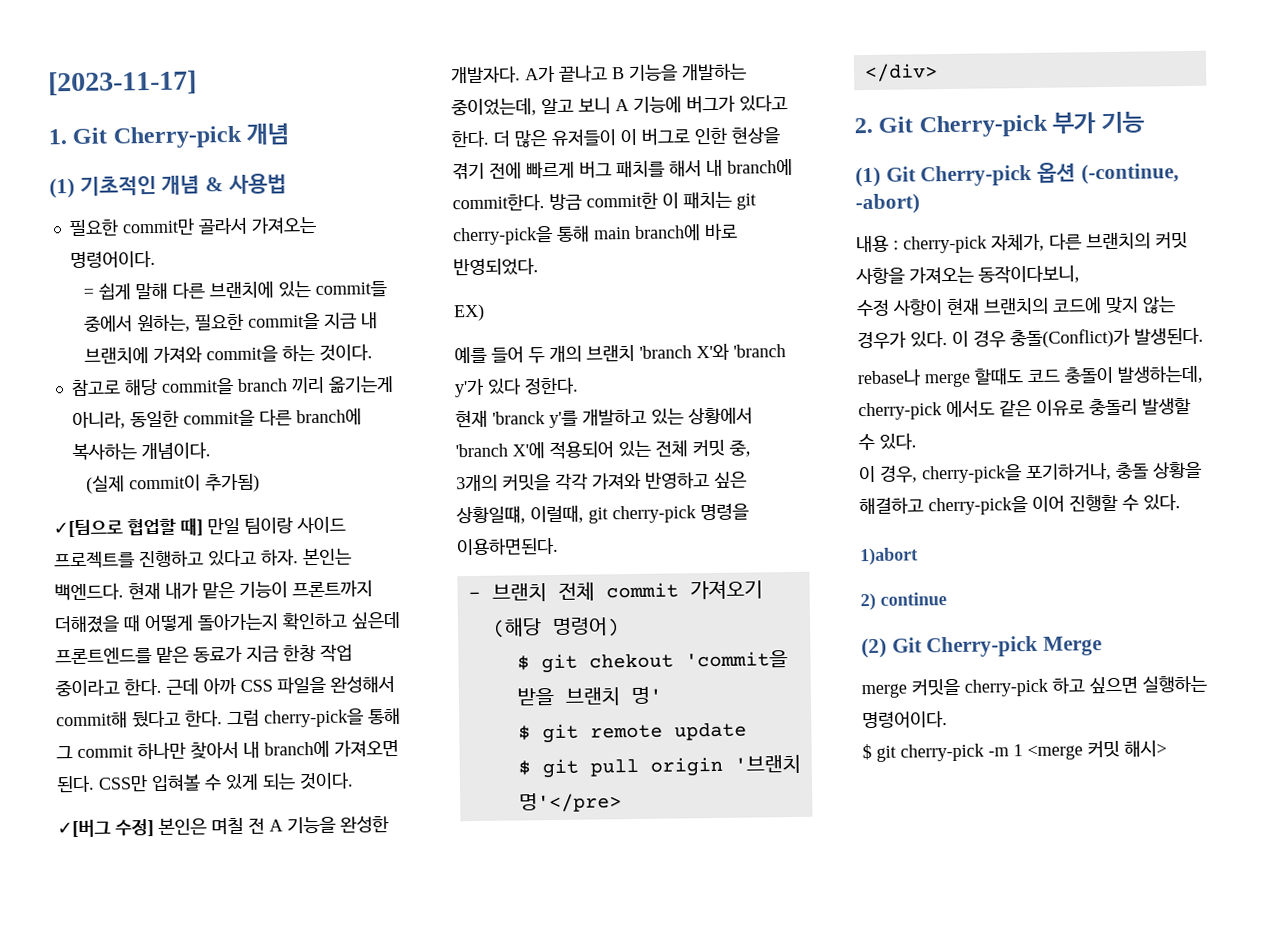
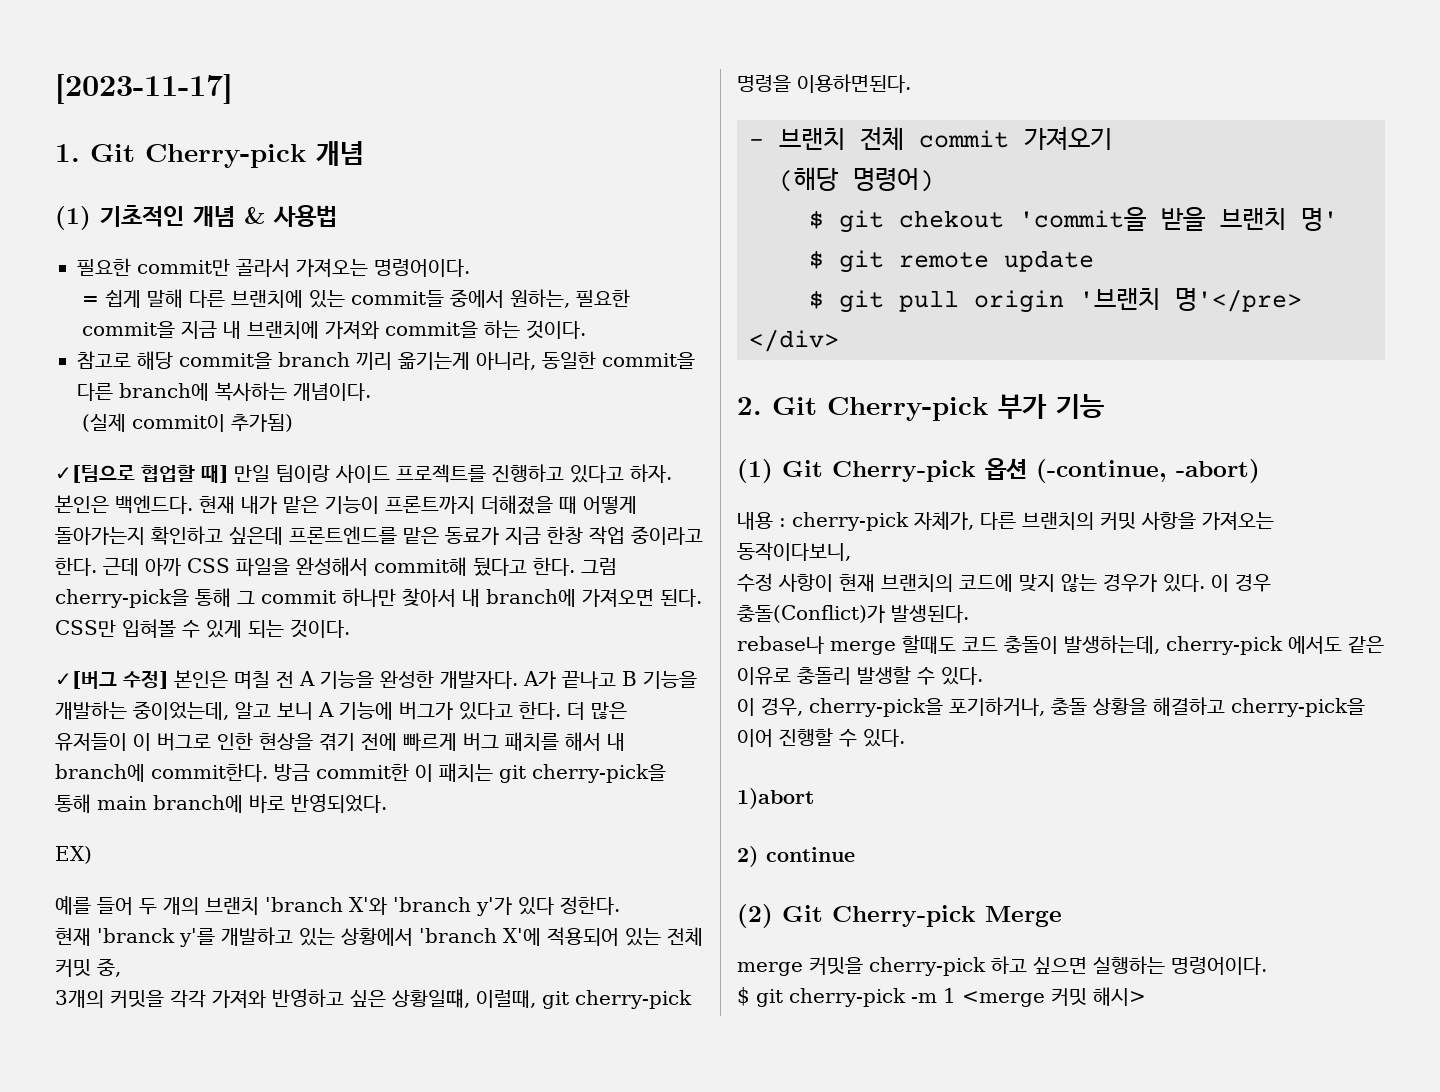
[303,547,352,566] 본인는 -> [55,495,109,513] 본인은

